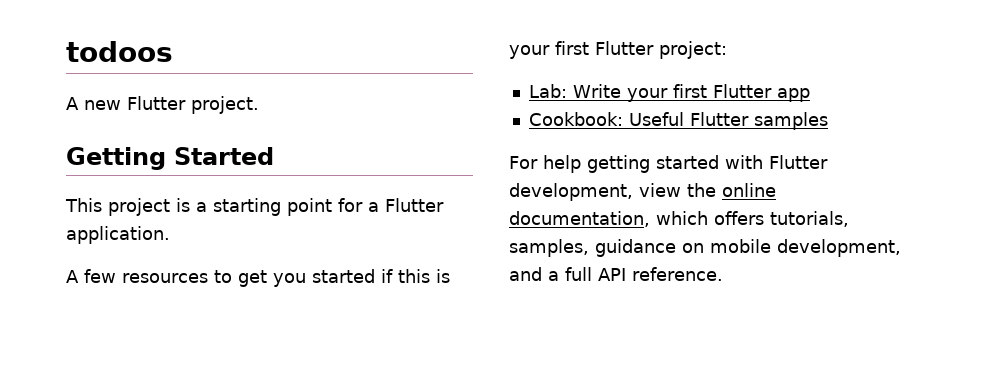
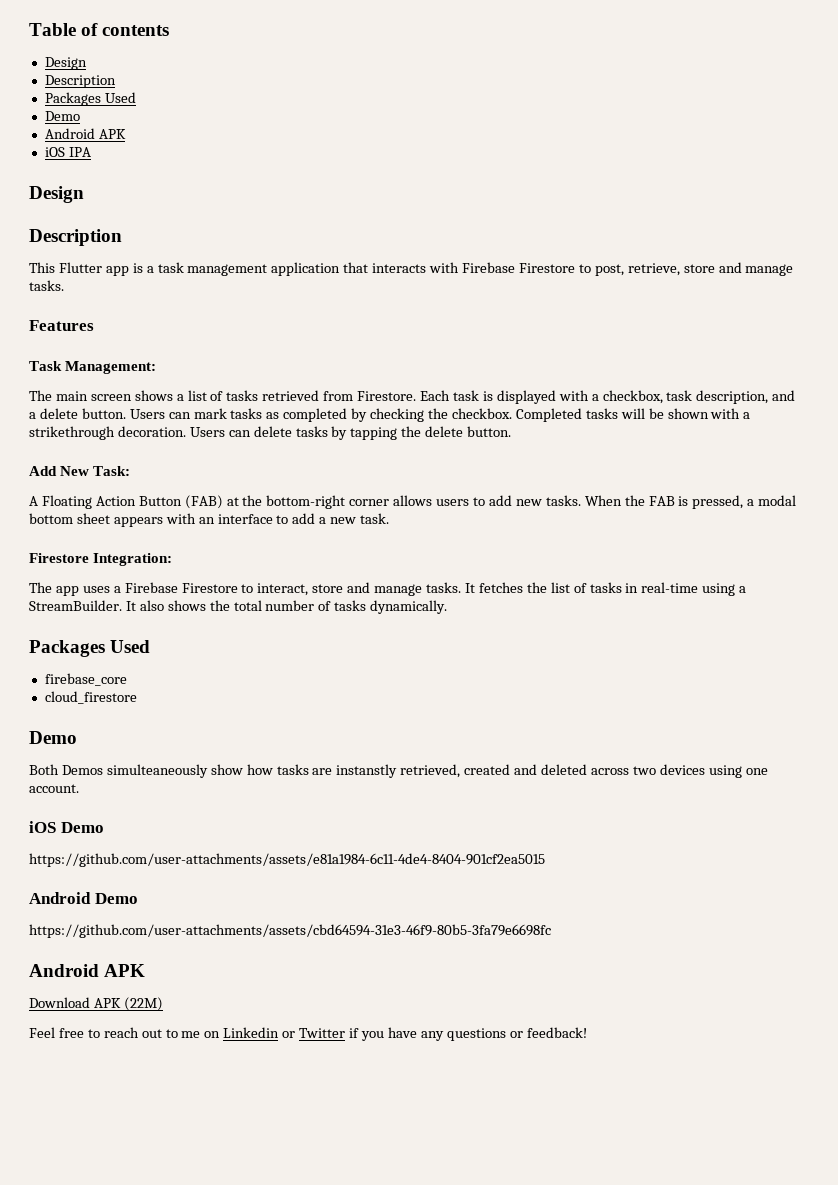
[66,41,173,62] [66,96,259,114] [66,147,274,170] [65,198,444,216] [66,226,170,244] [66,269,450,287] [509,41,727,59] [528,84,810,102] [528,112,828,130] [509,155,828,173] [509,183,776,201] [509,211,849,227] [509,239,901,257] [509,267,723,281] todoos // A new Flutter project. // Getting Started // This project is a starting point for a Flutter application. // A few resources to get you started if this is your first Flutter project: // Lab: Write your first Flutter app // Cookbook: Useful Flutter samples // For help getting started with Flutter development, view the online documentation, which offers tutorials, samples, guidance on mobile development, and a full API reference. -> [29,23,170,36] [44,57,87,70] [44,75,116,88] [44,92,136,106] [44,111,80,121] [44,128,126,139] [44,147,91,157] [29,186,84,203] [29,229,122,246] [29,262,794,276] [29,280,64,291] [29,320,94,331] [29,361,157,374] [29,390,796,404] [29,408,751,422] [29,426,512,440] [29,466,131,476] [29,495,797,509] [29,513,390,527] [29,553,173,566] [29,582,747,596] [29,600,448,614] [29,640,151,657] [44,673,127,686] [44,691,137,704] [29,731,77,744] [29,764,768,778] [29,784,79,793] [29,821,104,833] [29,853,545,867] [29,892,138,904] [29,924,551,938] [29,964,146,977] [29,997,163,1011] [29,1027,587,1041] Table of contents // Design // Description // Packages Used // Demo // Android APK // iOS IPA // Design // Description // This Flutter app is a task management application that interacts with Firebase Firestore to post, retrieve, store and manage tasks. // Features // Task Management: // The main screen shows a list of tasks retrieved from Firestore. Each task is displayed with a checkbox, task description, and a delete button. Users can mark tasks as completed by checking the checkbox. Completed tasks will be shown with a strikethrough decoration. Users can delete tasks by tapping the delete button. // Add New Task: // A Floating Action Button (FAB) at the bottom-right corner allows users to add new tasks. When the FAB is pressed, a modal bottom sheet appears with an interface to add a new task. // Firestore Integration: // The app uses a Firebase Firestore to interact, store and manage tasks. It fetches the list of tasks in real-time using a StreamBuilder. It also shows the total number of tasks dynamically. // Packages Used // firebase_core // cloud_firestore // Demo // Both Demos simulteaneously show how tasks are instanstly retrieved, created and deleted across two devices using one account. // iOS Demo // https://github.com/user-attachments/assets/e81a1984-6c11-4de4-8404-901cf2ea5015 // Android Demo // https://github.com/user-attachments/assets/cbd64594-31e3-46f9-80b5-3fa79e6698fc // Android APK // Download APK (22M) // Feel free to reach out to me on Linkedin or Twitter if you have any questions or feedback!

